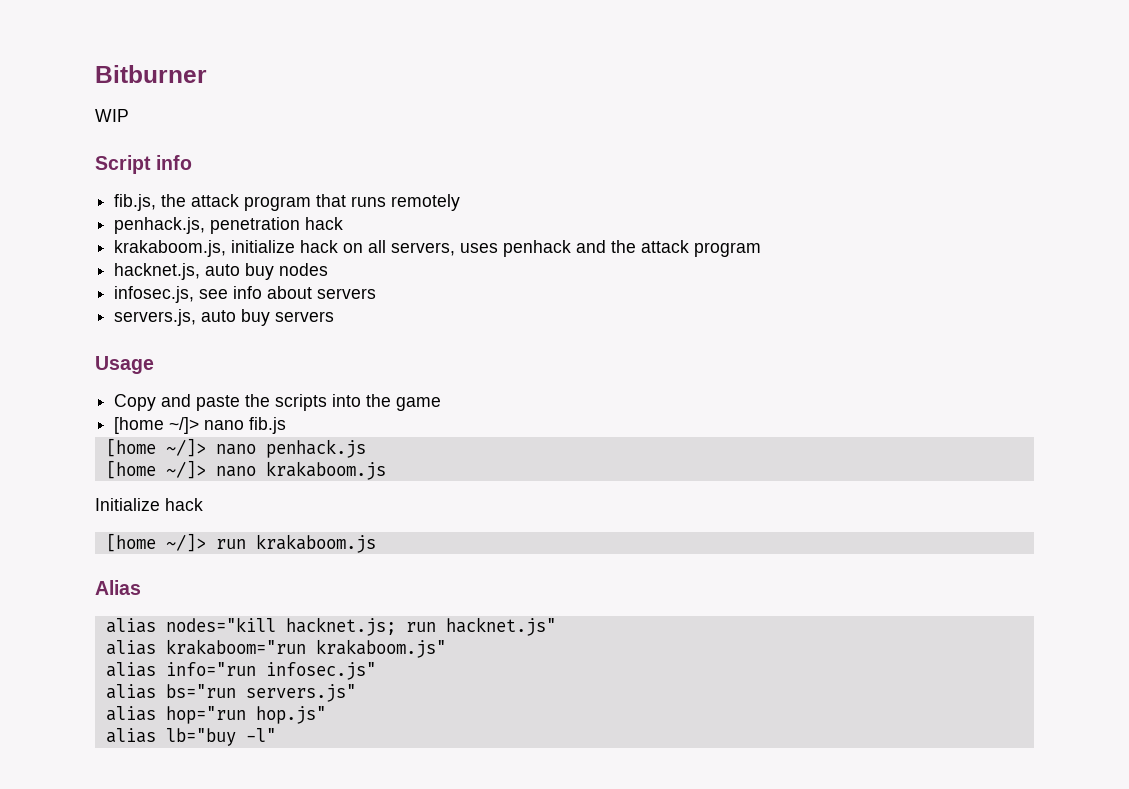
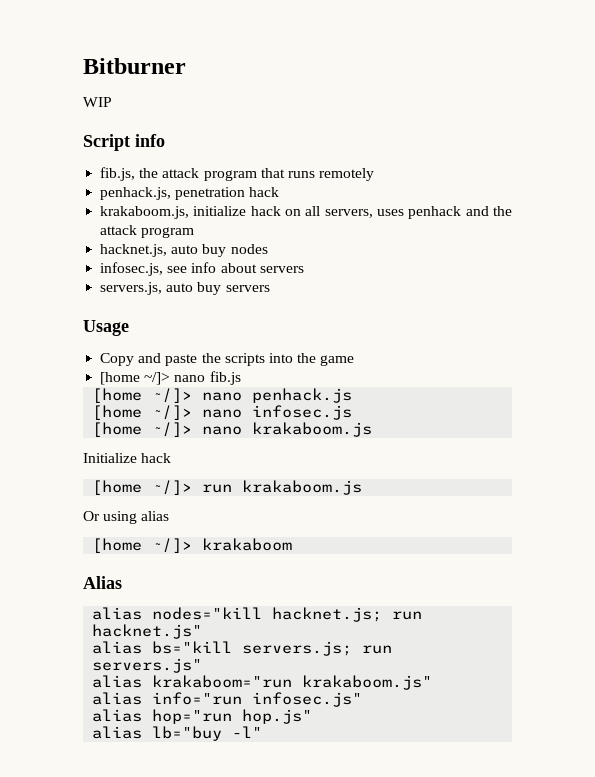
(366, 448) none -> [92,405,353,420] // [home ~/]> nano infosec.js
(376, 543) none -> [83,511,170,524] [92,538,293,553] // Or using alias // [home ~/]> krakaboom
(556, 626) none -> [92,641,393,656] [92,658,203,673] // alias bs="kill servers.js; run servers.js"
[105,684,356,702] // alias bs="run servers.js" -> (363, 699) none

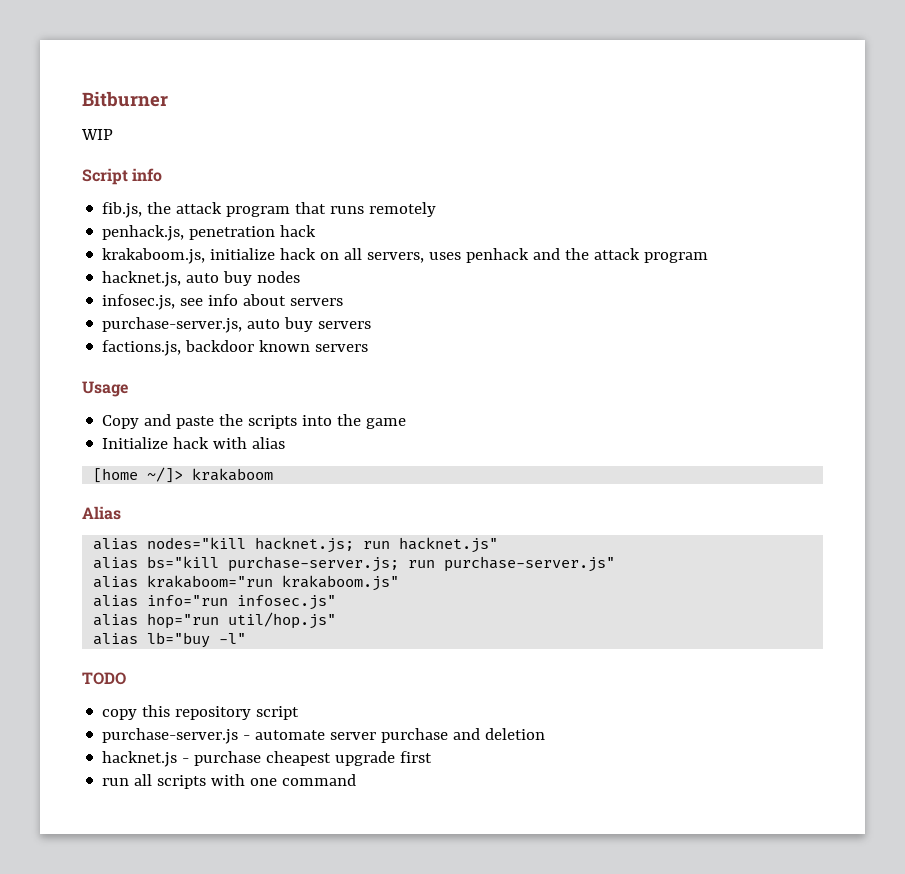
[100,282,163,295] servers.js, -> [102,317,243,333] purchase-server.js,
(270, 288) none -> [102,340,369,356] // factions.js, backdoor known servers
[100,371,241,385] [92,388,353,403] [92,405,353,420] [92,422,373,437] [83,453,172,463] [92,480,363,495] [83,511,138,524] [home ~/]> nano fib.js // [home ~/]> nano penhack.js // [home ~/]> nano infosec.js // [home ~/]> nano krakaboom.js // Initialize hack // [home ~/]> run krakaboom.js // Or using -> [102,437,248,449] Initialize hack with
[242,641,393,656] [92,658,203,673] servers.js; run servers.js" -> [228,556,616,572] purchase-server.js; run purchase-server.js"
[242,709,313,724] hop.js" -> [228,612,337,629] util/hop.js"
(263, 732) none -> [82,672,126,685] [102,705,300,720] [102,728,546,744] [102,751,433,767] [102,774,357,789] // TODO // copy this repository script // purchase-server.js - automate server purchase and deletion // hacknet.js - purchase cheapest upgrade first // run all scripts with one command

